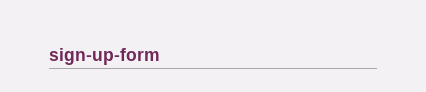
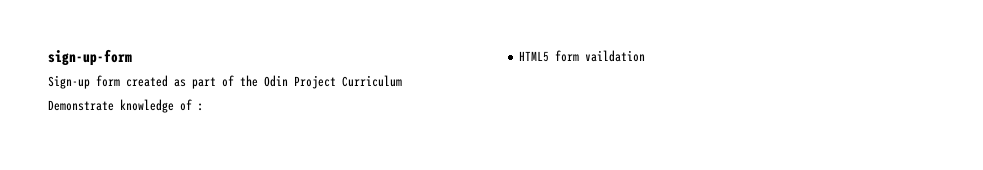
(160, 56) none -> [48,75,402,89] [48,99,204,113] [519,50,646,62] // Sign-up form created as part of the Odin Project Curriculum // Demonstrate knowledge of : // HTML5 form vaildation

